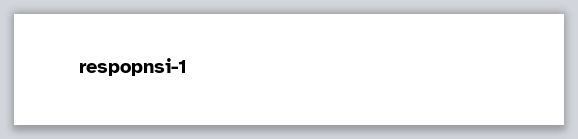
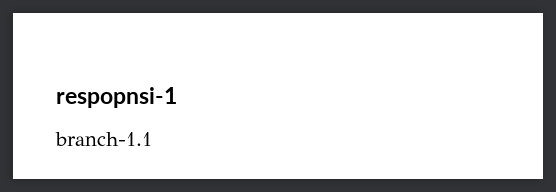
(187, 67) none -> [55,132,152,146] // branch-1.1

